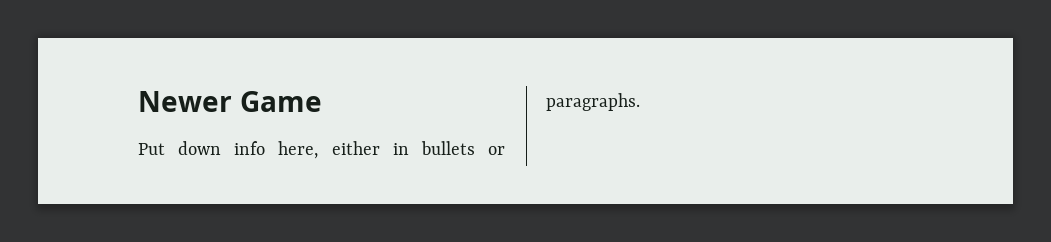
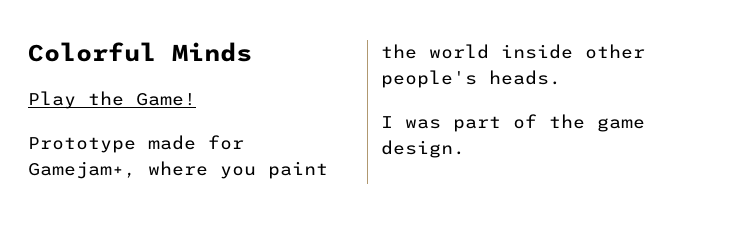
[138,91,322,112] [138,141,505,159] [546,93,640,111] Newer Game // Put down info here, either in bullets or paragraphs. -> [28,42,252,62] [28,91,196,109] [28,135,244,153] [28,161,328,179] [381,44,645,59] [381,70,561,88] [381,114,645,132] [381,140,465,158] Colorful Minds // Play the Game! // Prototype made for Gamejam+, where you paint the world inside other people's heads. // I was part of the game design.

